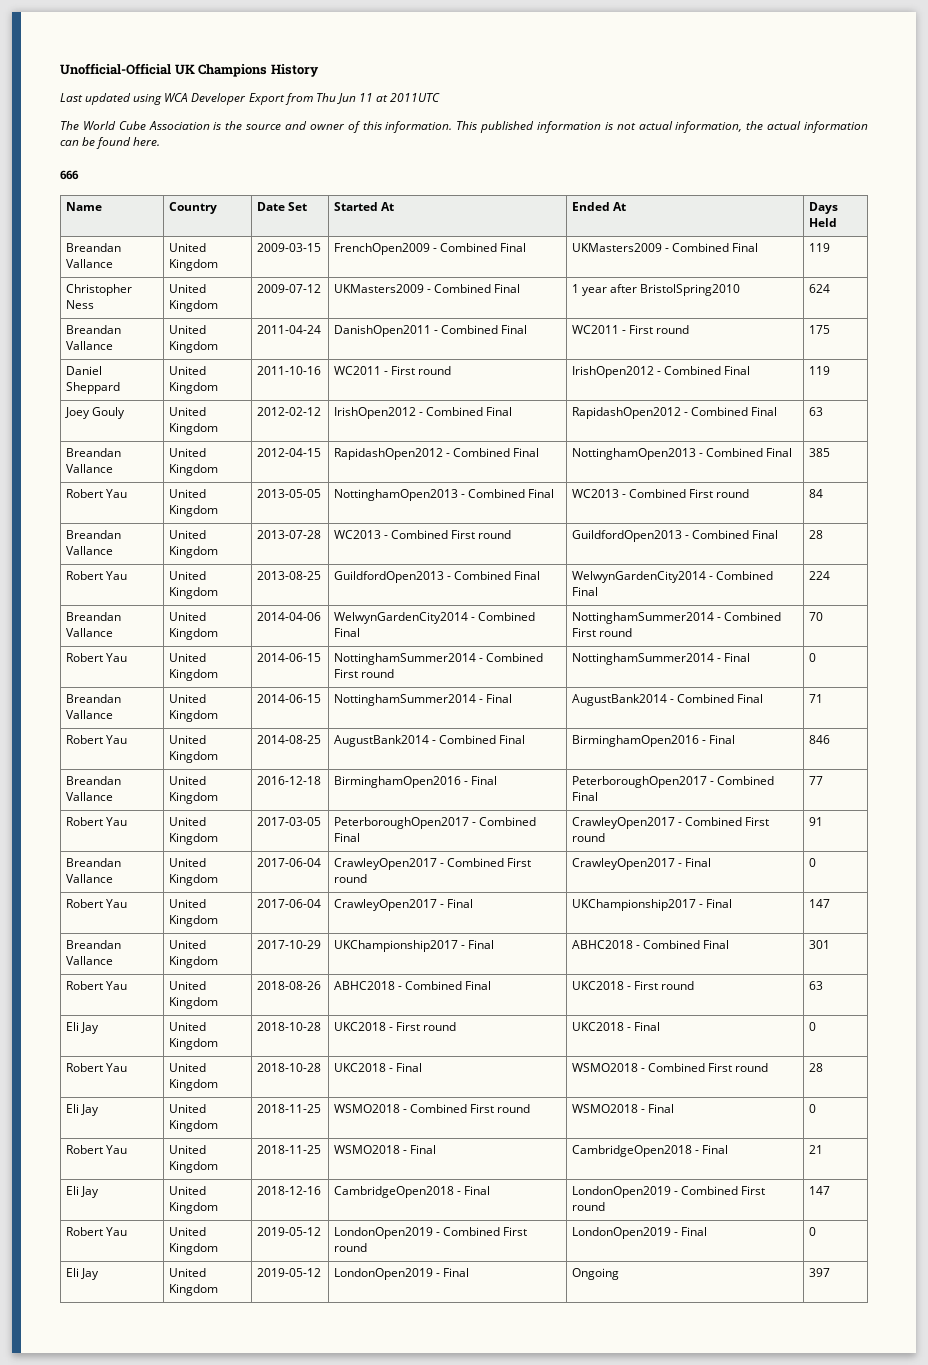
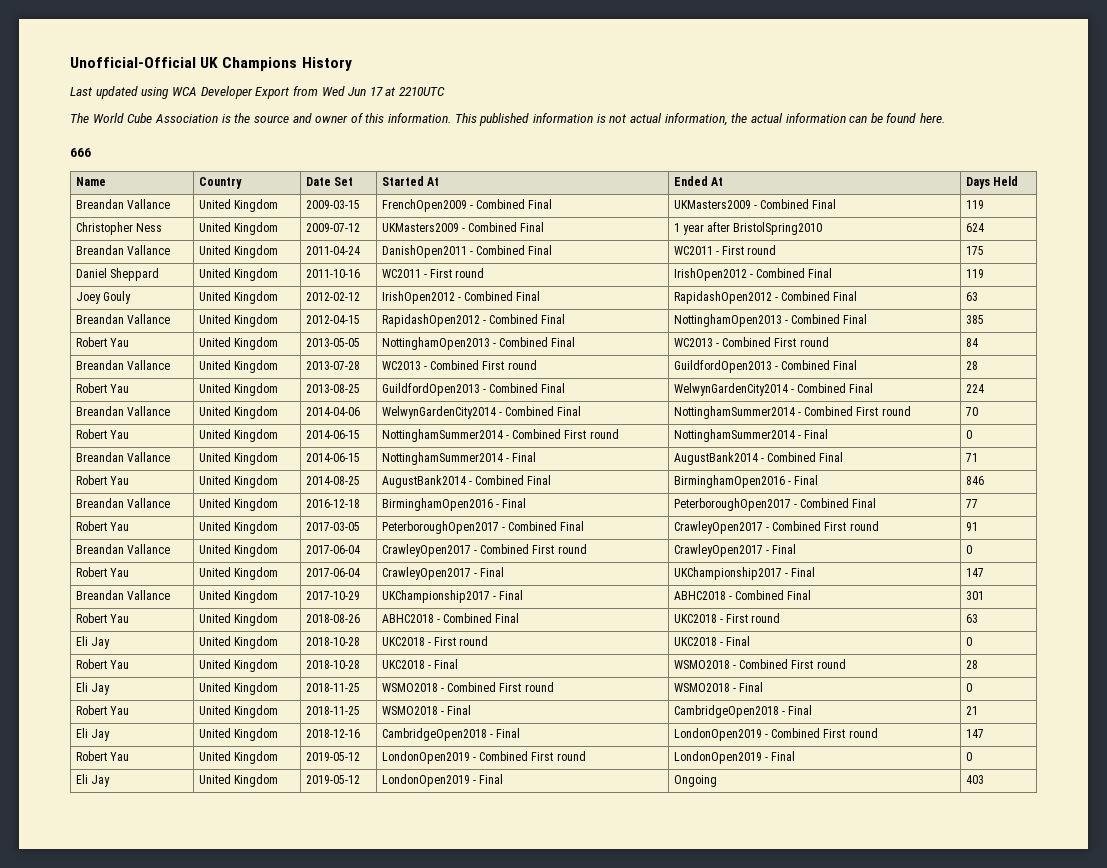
[315,93,441,104] Thu Jun 11 at 2011UTC -> [321,86,446,96] Wed Jun 17 at 2210UTC
[809,1268,831,1277] 397 -> [965,775,984,784] 403

